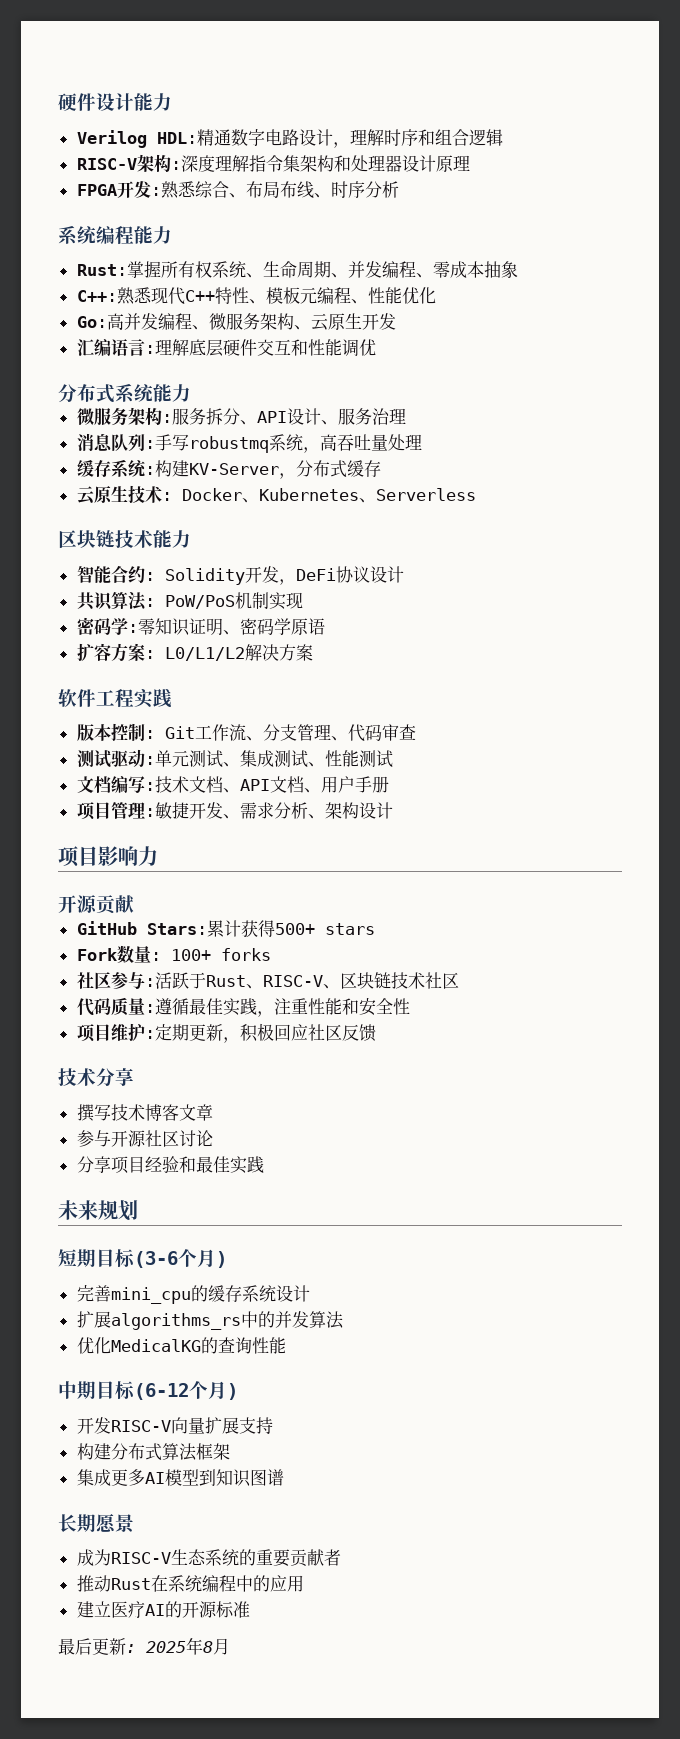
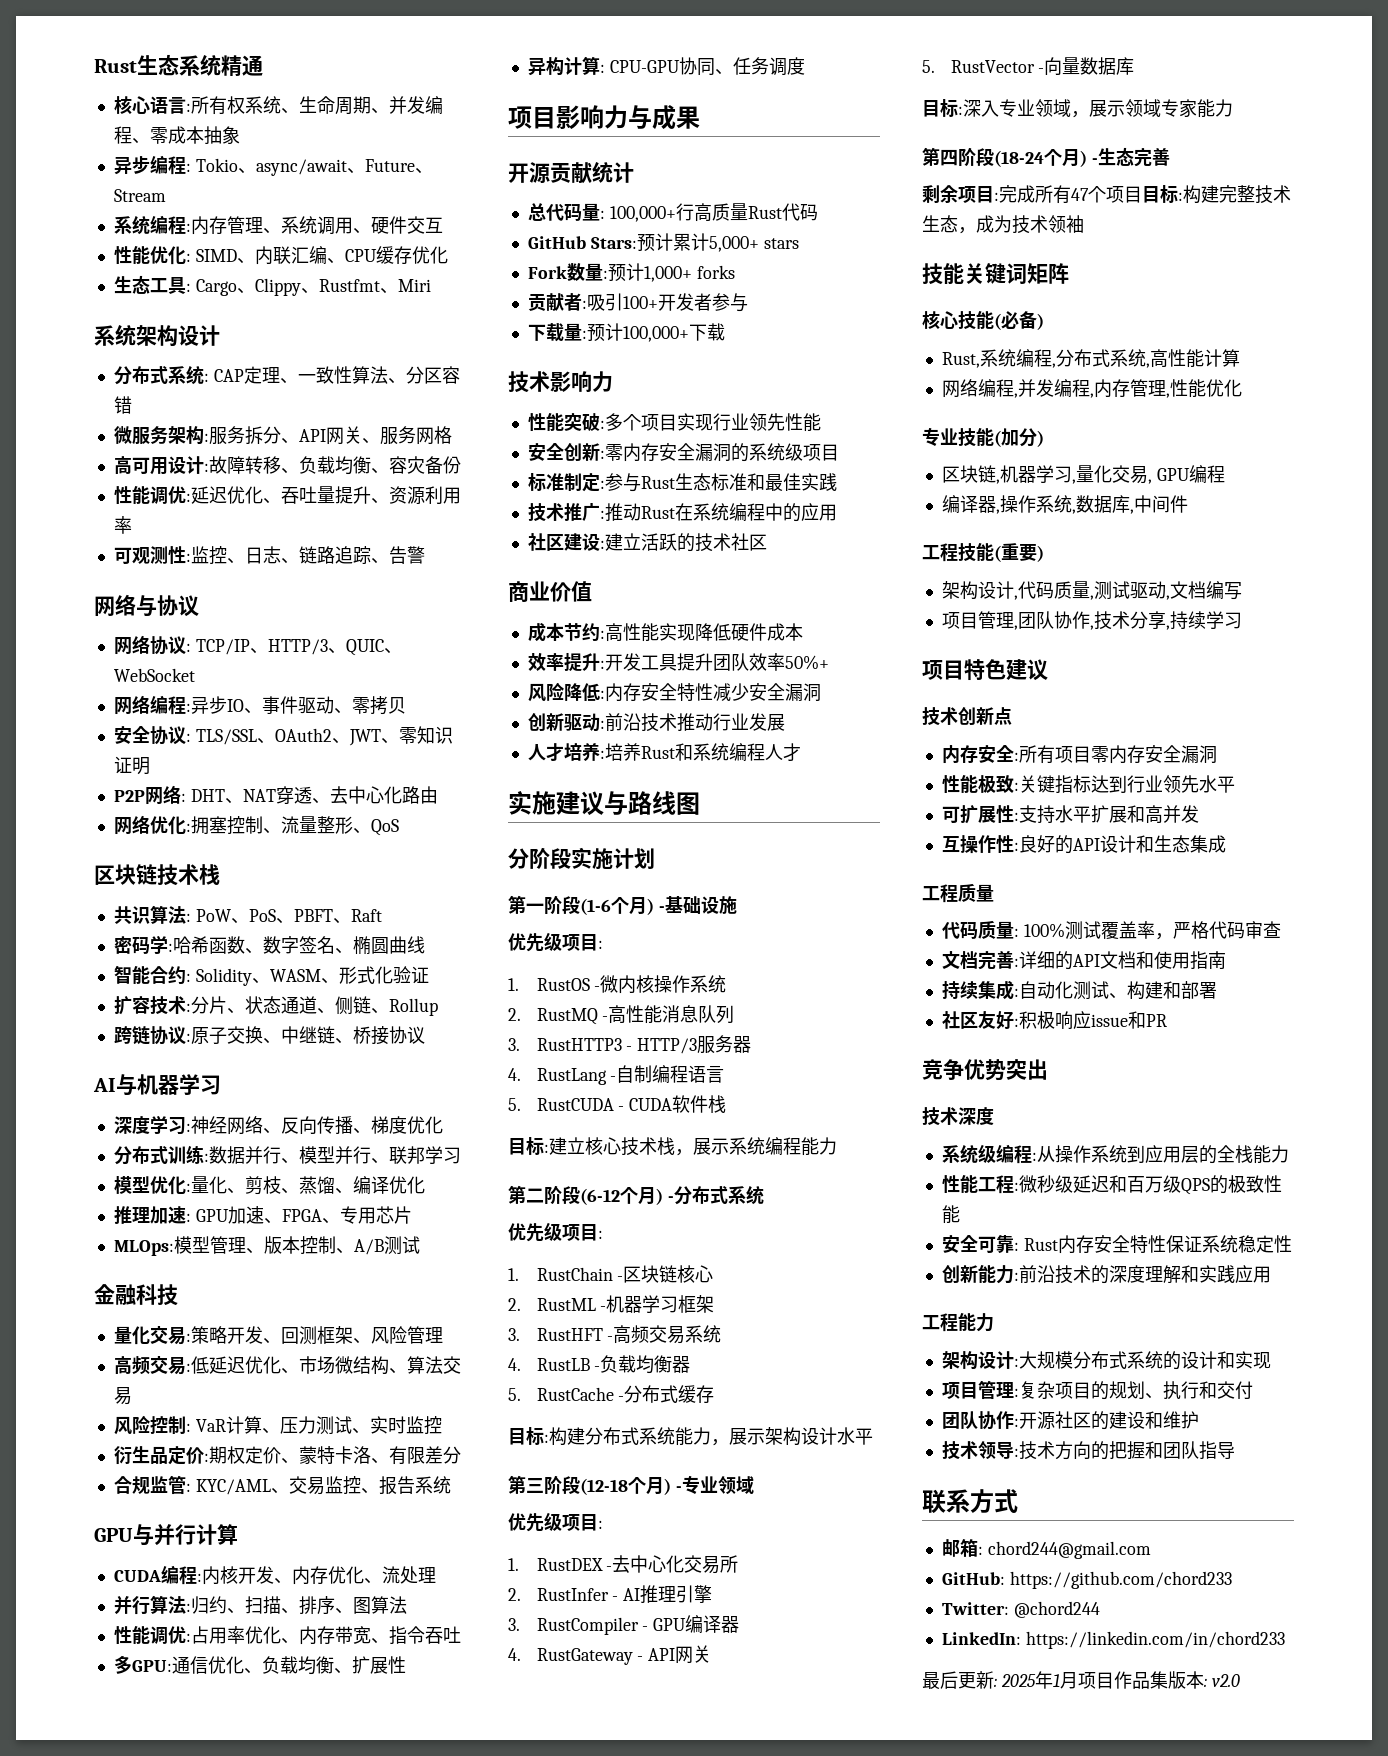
[58,93,172,111] [76,129,503,148] [76,154,470,172] [76,181,399,199] [58,225,172,245] [76,261,161,278] 硬件设计能力 // Verilog HDL:精通数字电路设计，理解时序和组合逻辑 // RISC-V架构:深度理解指令集架构和处理器设计原理 // FPGA开发:熟悉综合、布局布线、时序分析 // 系统编程能力 // Rust:掌握 -> [94,54,263,76] [113,96,191,114] Rust生态系统精通 // 核心语言:
[76,287,436,305] [76,313,396,331] [76,339,376,357] [58,383,191,403] C++:熟悉现代C++特性、模板元编程、性能优化 // Go:高并发编程、微服务架构、云原生开发 // 汇编语言:理解底层硬件交互和性能调优 // 分布式系统能力 -> [113,155,433,176] [113,189,166,202] [113,215,443,235] [113,246,448,265] [113,275,431,296] [94,324,220,347] [113,365,460,385] [113,396,132,414] 异步编程: Tokio、async/await、Future、Stream // 系统编程:内存管理、系统调用、硬件交互 // 性能优化: SIMD、内联汇编、CPU缓存优化 // 生态工具: Cargo、Clippy、Rustfmt、Miri // 系统架构设计 // 分布式系统: CAP定理、一致性算法、分区容错
[286,408,406,425] [76,433,422,453] [76,459,381,479] [76,485,476,505] [58,530,191,548] [76,565,404,585] [76,591,303,611] [76,617,325,636] [76,643,313,662] [58,688,172,708] [76,723,416,742] [76,749,393,768] [76,776,389,793] [76,802,393,820] 设计、服务治理 // 消息队列:手写robustmq系统，高吞吐量处理 // 缓存系统:构建KV-Server，分布式缓存 // 云原生技术: Docker、Kubernetes、Serverless // 区块链技术能力 // 智能合约: Solidity开发，DeFi协议设计 // 共识算法: PoW/PoS机制实现 // 密码学:零知识证明、密码学原语 // 扩容方案: L0/L1/L2解决方案 // 软件工程实践 // 版本控制: Git工作流、分支管理、代码审查 // 测试驱动:单元测试、集成测试、性能测试 // 文档编写:技术文档、API文档、用户手册 // 项目管理:敏捷开发、需求分析、架构设计 -> [325,426,452,445] [113,456,461,475] [113,486,461,505] [113,516,132,534] [113,546,425,565] [94,594,199,617] [113,635,402,656] [113,668,195,682] [113,695,406,715] [113,726,453,746] [113,756,150,775] [113,785,438,805] [113,815,399,836] [94,864,220,886] [113,905,382,924] [113,935,425,955] [113,965,429,986] [113,996,438,1016] [113,1026,425,1045] [93,1074,221,1096] [113,1115,443,1135] [113,1145,461,1165] [113,1176,425,1195] [113,1206,412,1224] [113,1236,420,1256] [94,1284,178,1306] [113,1326,443,1345] [113,1356,461,1375] [113,1387,132,1405] [113,1415,442,1435] [113,1446,461,1465] [113,1475,451,1495] [94,1524,238,1546] [113,1565,436,1585] [113,1595,407,1615] [113,1626,461,1645] [113,1655,406,1675] [527,56,805,76] 网关、服务网格 // 高可用设计:故障转移、负载均衡、容灾备份 // 性能调优:延迟优化、吞吐量提升、资源利用率 // 可观测性:监控、日志、链路追踪、告警 // 网络与协议 // 网络协议: TCP/IP、HTTP/3、QUIC、WebSocket // 网络编程:异步IO、事件驱动、零拷贝 // 安全协议: TLS/SSL、OAuth2、JWT、零知识证明 // P2P网络: DHT、NAT穿透、去中心化路由 // 网络优化:拥塞控制、流量整形、QoS // 区块链技术栈 // 共识算法: PoW、PoS、PBFT、Raft // 密码学:哈希函数、数字签名、椭圆曲线 // 智能合约: Solidity、WASM、形式化验证 // 扩容技术:分片、状态通道、侧链、Rollup // 跨链协议:原子交换、中继链、桥接协议 // AI与机器学习 // 深度学习:神经网络、反向传播、梯度优化 // 分布式训练:数据并行、模型并行、联邦学习 // 模型优化:量化、剪枝、蒸馏、编译优化 // 推理加速: GPU加速、FPGA、专用芯片 // MLOps:模型管理、版本控制、A/B测试 // 金融科技 // 量化交易:策略开发、回测框架、风险管理 // 高频交易:低延迟优化、市场微结构、算法交易 // 风险控制: VaR计算、压力测试、实时监控 // 衍生品定价:期权定价、蒙特卡洛、有限差分 // 合规监管: KYC/AML、交易监控、报告系统 // GPU与并行计算 // CUDA编程:内核开发、内存优化、流处理 // 并行算法:归约、扫描、排序、图算法 // 性能调优:占用率优化、内存带宽、指令吞吐 // 多GPU:通信优化、负载均衡、扩展性 // 异构计算: CPU-GPU协同、任务调度
(158, 856) none -> [628,105,700,130] 与成果
(135, 904) none -> [592,161,634,183] [527,203,818,222] 统计 // 总代码量: 100,000+行高质量Rust代码
[206,920,315,937] 累计获得500+ -> [636,233,759,252] 预计累计5,000+
[170,949,211,961] 100+ -> [607,263,692,282] 预计1,000+
[76,972,459,989] [76,997,410,1017] [76,1023,376,1043] [58,1068,134,1087] [76,1104,213,1122] [76,1130,213,1147] [76,1156,264,1174] [58,1200,138,1221] [58,1249,227,1268] [76,1285,310,1304] [76,1311,344,1330] [76,1337,286,1354] [58,1381,238,1400] [76,1417,273,1434] [76,1443,230,1461] [76,1469,284,1487] [58,1513,134,1533] [76,1549,341,1567] 社区参与:活跃于Rust、RISC-V、区块链技术社区 // 代码质量:遵循最佳实践，注重性能和安全性 // 项目维护:定期更新，积极回应社区反馈 // 技术分享 // 撰写技术博客文章 // 参与开源社区讨论 // 分享项目经验和最佳实践 // 未来规划 // 短期目标(3-6个月) // 完善mini_cpu的缓存系统设计 // 扩展algorithms_rs中的并发算法 // 优化MedicalKG的查询性能 // 中期目标(6-12个月) // 开发RISC-V向量扩展支持 // 构建分布式算法框架 // 集成更多AI模型到知识图谱 // 长期愿景 // 成为RISC-V生态系统的重要贡献者 // -> [527,293,748,312] [527,323,725,342] [508,371,613,393] [527,413,821,432] [527,443,839,462] [527,473,837,492] [527,503,605,522] 贡献者:吸引100+开发者参与 // 下载量:预计100,000+下载 // 技术影响力 // 性能突破:多个项目实现行业领先性能 // 安全创新:零内存安全漏洞的系统级项目 // 标准制定:参与Rust生态标准和最佳实践 // 技术推广:
[76,1601,250,1618] 建立医疗AI的开源标准 -> [527,533,767,552] [508,581,592,602] [527,622,803,642] [527,652,829,672] [527,682,821,702] [527,713,785,732] [527,743,801,761] [508,791,700,816] [508,847,655,869] [508,895,737,915] [508,932,603,952] [508,975,727,994] [508,1005,735,1025] [508,1035,752,1054] [508,1065,725,1085] [508,1095,727,1113] [508,1137,837,1156] [508,1185,764,1205] [508,1222,603,1242] [508,1265,714,1283] [508,1295,715,1313] [508,1325,722,1344] [508,1355,691,1374] [508,1385,715,1403] [508,1427,873,1446] [508,1475,754,1495] [508,1512,603,1532] [508,1555,739,1574] [508,1585,713,1604] [508,1615,740,1635] [508,1645,712,1665] [922,57,1135,75] [922,99,1233,118] [922,147,1170,167] [922,185,1291,204] [922,215,1084,234] [922,263,1069,285] [922,311,1044,330] [941,349,1240,368] [941,379,1242,398] [922,427,1044,447] [941,465,1225,484] [941,495,1188,514] [922,543,1044,562] [941,581,1242,600] [941,611,1242,630] [922,659,1048,681] [922,707,1012,726] [941,745,1217,764] [941,775,1235,794] [941,805,1199,824] [941,835,1226,854] [922,883,994,903] [941,920,1281,940] [941,951,1226,970] [941,980,1217,1000] [941,1011,1167,1030] [922,1059,1048,1081] [922,1107,994,1126] [941,1144,1289,1164] [941,1175,1282,1195] [941,1205,960,1224] [941,1235,1292,1254] [941,1265,1271,1284] [922,1313,994,1332] [941,1351,1271,1370] [941,1380,1253,1400] [941,1411,1199,1430] [941,1441,1235,1460] [922,1489,1018,1514] [941,1539,1151,1559] [941,1571,1232,1589] [941,1601,1100,1618] [941,1631,1285,1649] 社区建设:建立活跃的技术社区 // 商业价值 // 成本节约:高性能实现降低硬件成本 // 效率提升:开发工具提升团队效率50%+ // 风险降低:内存安全特性减少安全漏洞 // 创新驱动:前沿技术推动行业发展 // 人才培养:培养Rust和系统编程人才 // 实施建议与路线图 // 分阶段实施计划 // 第一阶段(1-6个月) -基础设施 // 优先级项目: // 1. RustOS -微内核操作系统 // 2. RustMQ -高性能消息队列 // 3. RustHTTP3 - HTTP/3服务器 // 4. RustLang -自制编程语言 // 5. RustCUDA - CUDA软件栈 // 目标:建立核心技术栈，展示系统编程能力 // 第二阶段(6-12个月) -分布式系统 // 优先级项目: // 1. RustChain -区块链核心 // 2. RustML -机器学习框架 // 3. RustHFT -高频交易系统 // 4. RustLB -负载均衡器 // 5. RustCache -分布式缓存 // 目标:构建分布式系统能力，展示架构设计水平 // 第三阶段(12-18个月) -专业领域 // 优先级项目: // 1. RustDEX -去中心化交易所 // 2. RustInfer - AI推理引擎 // 3. RustCompiler - GPU编译器 // 4. RustGateway - API网关 // 5. RustVector -向量数据库 // 目标:深入专业领域，展示领域专家能力 // 第四阶段(18-24个月) -生态完善 // 剩余项目:完成所有47个项目目标:构建完整技术生态，成为技术领袖 // 技能关键词矩阵 // 核心技能(必备) // Rust,系统编程,分布式系统,高性能计算 // 网络编程,并发编程,内存管理,性能优化 // 专业技能(加分) // 区块链,机器学习,量化交易, GPU编程 // 编译器,操作系统,数据库,中间件 // 工程技能(重要) // 架构设计,代码质量,测试驱动,文档编写 // 项目管理,团队协作,技术分享,持续学习 // 项目特色建议 // 技术创新点 // 内存安全:所有项目零内存安全漏洞 // 性能极致:关键指标达到行业领先水平 // 可扩展性:支持水平扩展和高并发 // 互操作性:良好的API设计和生态集成 // 工程质量 // 代码质量: 100%测试覆盖率，严格代码审查 // 文档完善:详细的API文档和使用指南 // 持续集成:自动化测试、构建和部署 // 社区友好:积极响应issue和PR // 竞争优势突出 // 技术深度 // 系统级编程:从操作系统到应用层的全栈能力 // 性能工程:微秒级延迟和百万级QPS的极致性能 // 安全可靠: Rust内存安全特性保证系统稳定性 // 创新能力:前沿技术的深度理解和实践应用 // 工程能力 // 架构设计:大规模分布式系统的设计和实现 // 项目管理:复杂项目的规划、执行和交付 // 团队协作:开源社区的建设和维护 // 技术领导:技术方向的把握和团队指导 // 联系方式 // 邮箱: chord244@gmail.com // GitHub: https://github.com/chord233 // Twitter: @chord244 // LinkedIn: https://linkedin.com/in/chord233
[203,1638,230,1655] 8月 -> [1052,1671,1240,1689] 1月项目作品集版本: v2.0

